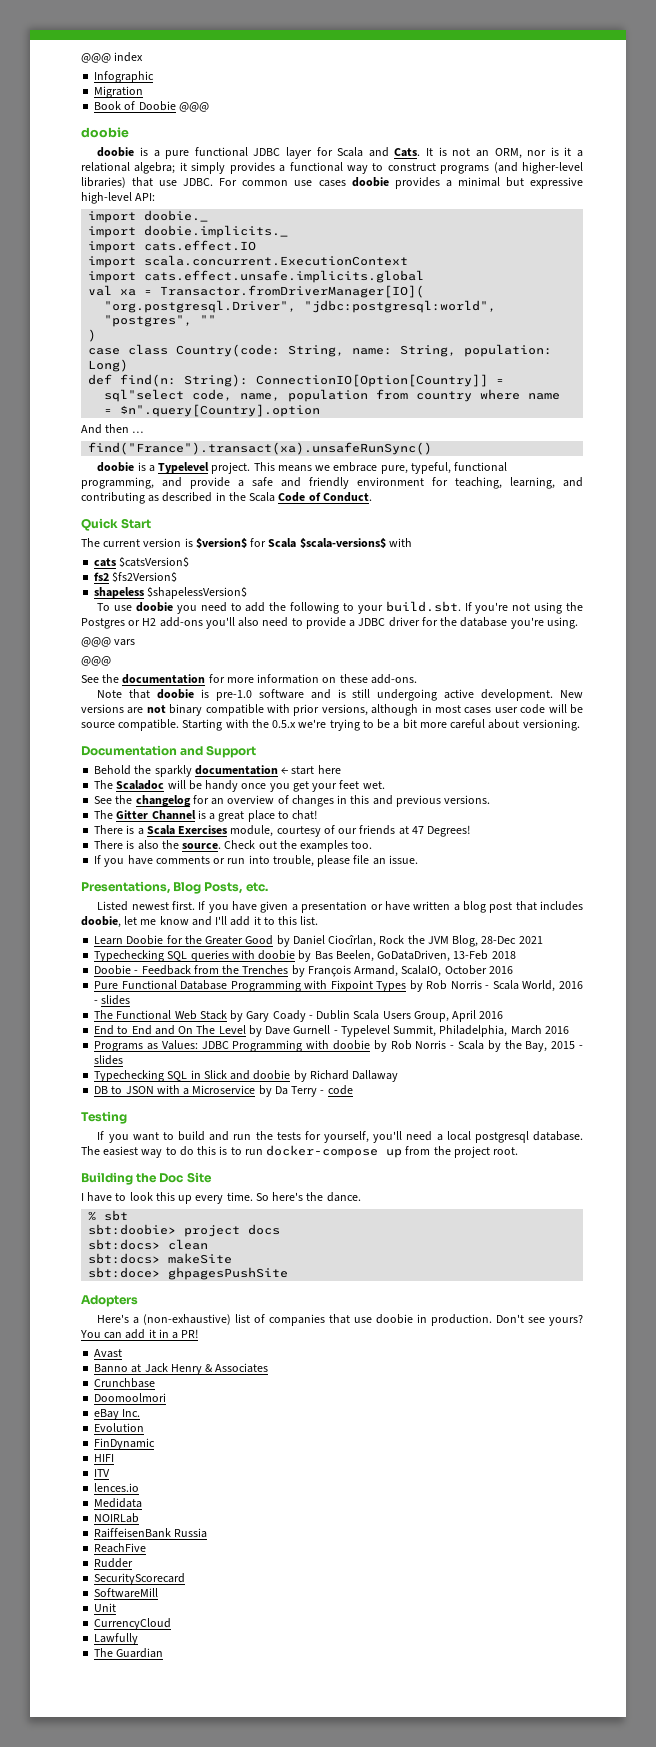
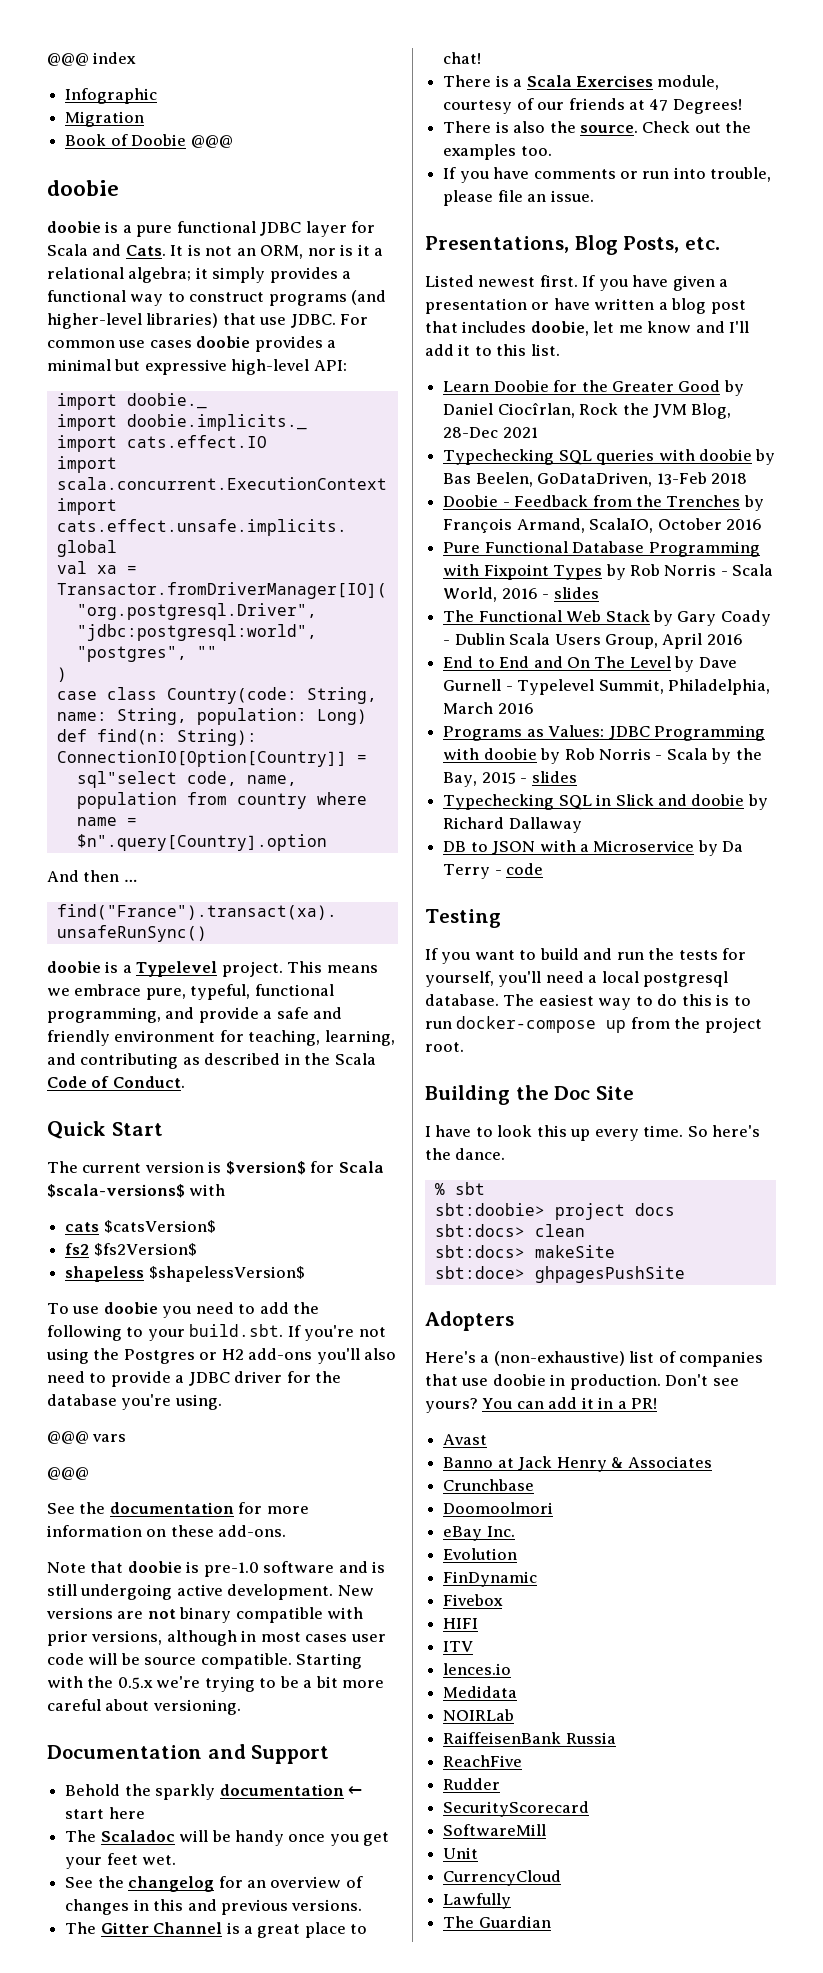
(156, 1444) none -> [443,1594,504,1606] // Fivebox

